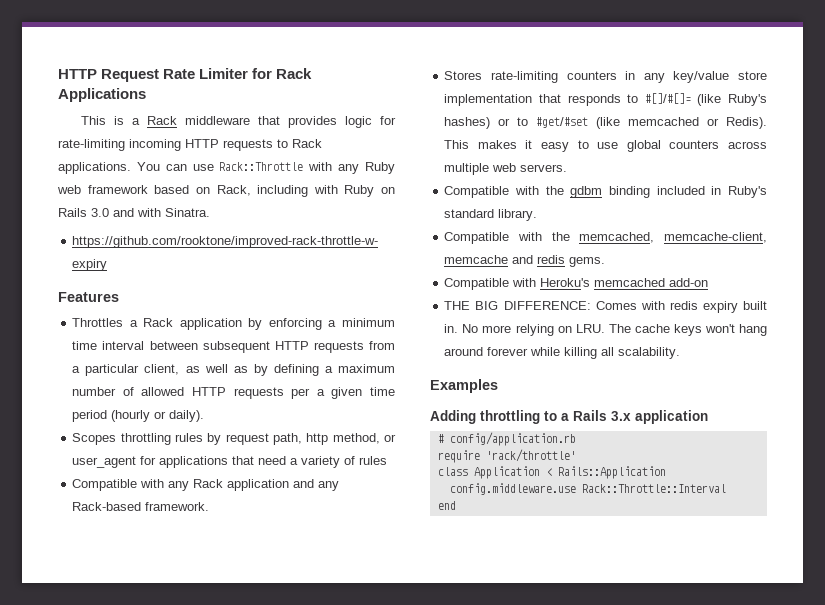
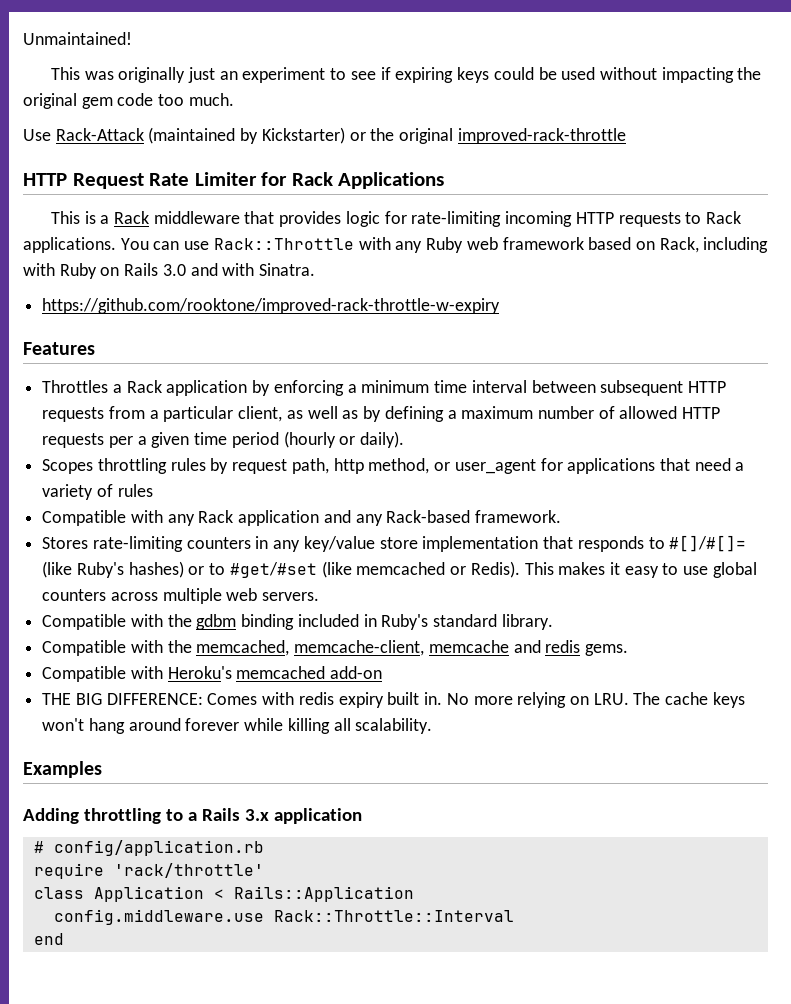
(58, 74) none -> [23,32,132,45] [50,67,762,83] [23,93,234,109] [23,127,626,144] Unmaintained! // This was originally just an experiment to see if expiring keys could be used without impacting the original gem code too much. // Use Rack-Attack (maintained by Kickstarter) or the original improved-rack-throttle //

